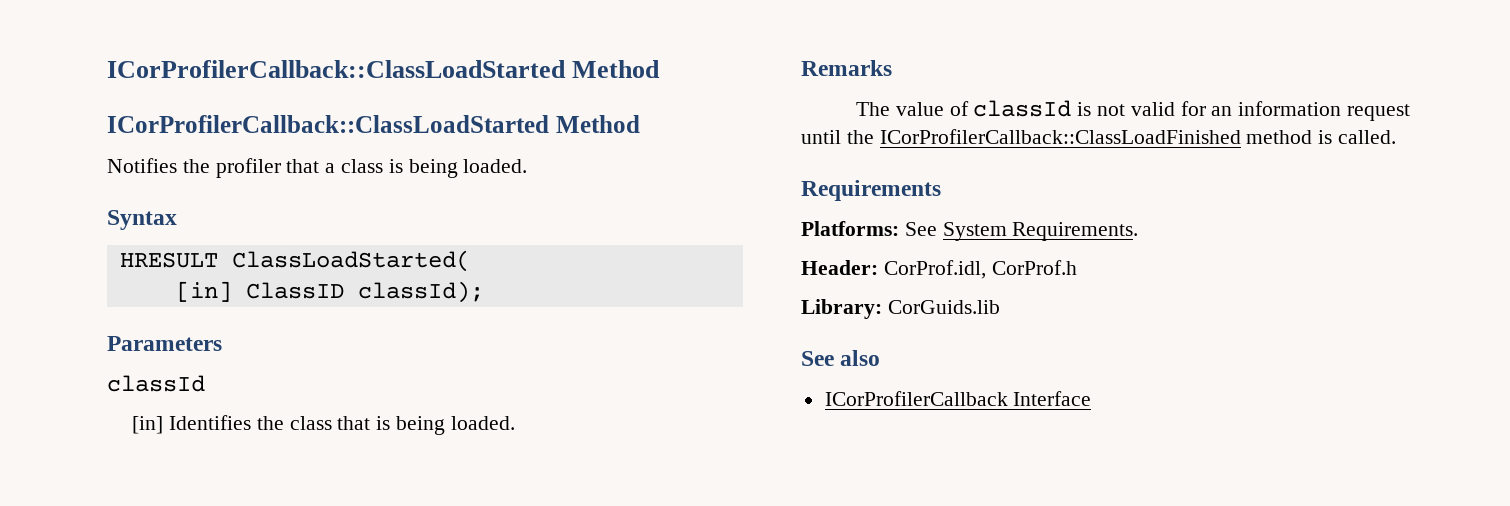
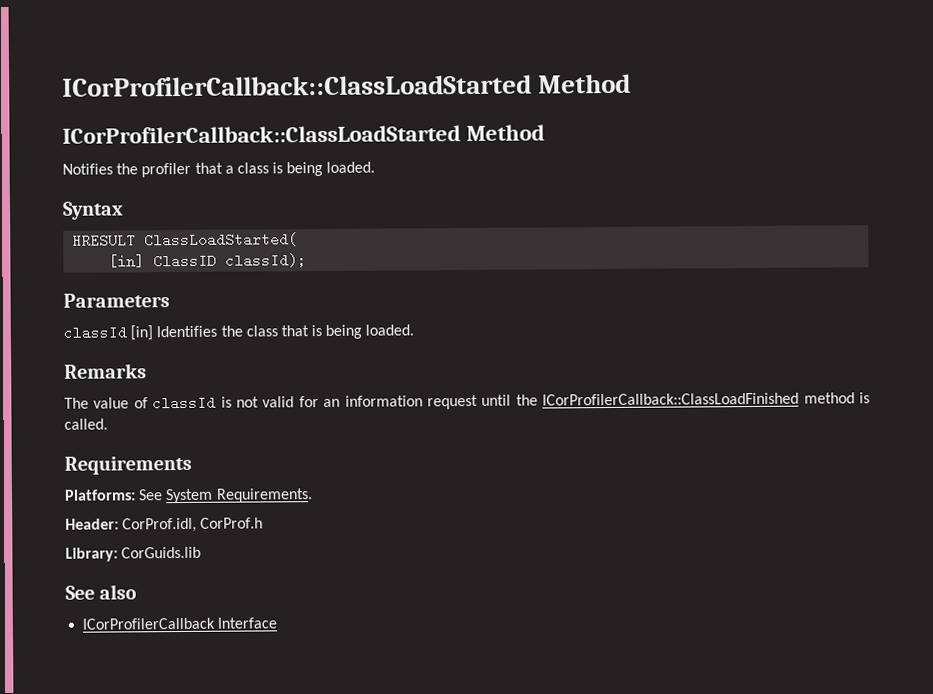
(205, 383) // -> (127, 332) none

